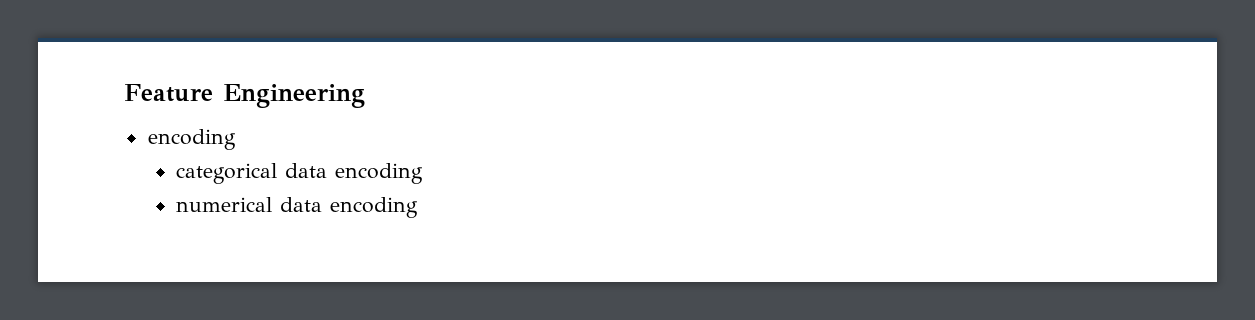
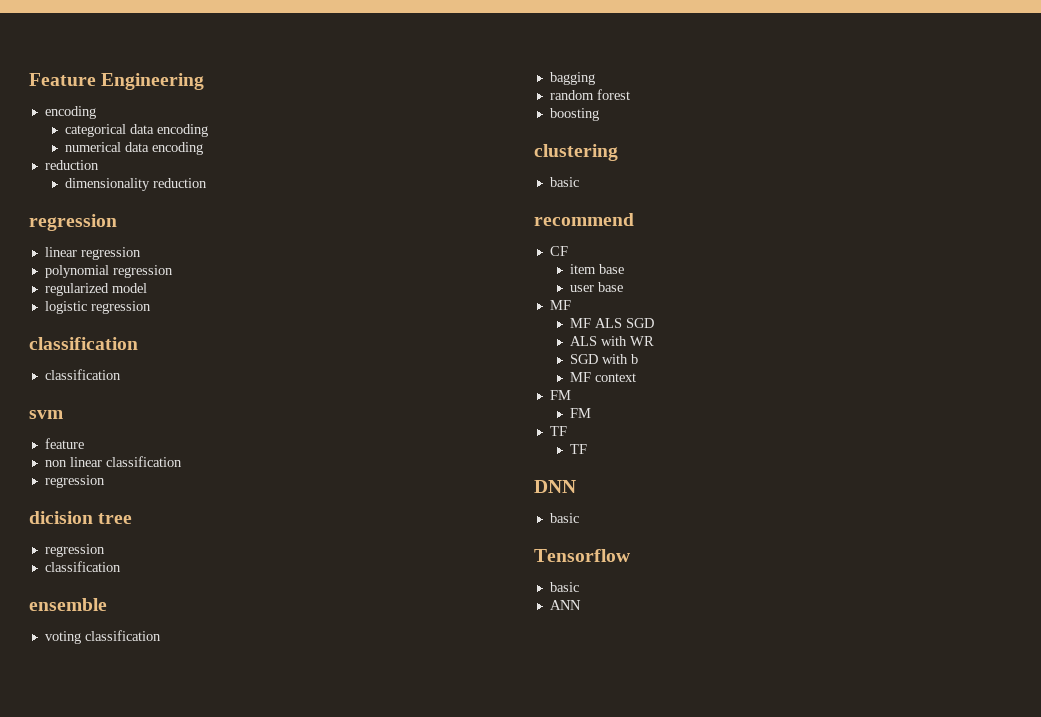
(419, 207) none -> [44,160,99,170] [64,178,207,191] [29,214,117,231] [44,247,141,260] [44,265,173,278] [44,283,147,296] [44,301,151,314] [29,337,138,350] [44,369,121,380] [29,410,63,419] [44,438,84,449] [44,456,182,467] [44,475,105,488] [29,511,133,524] [44,544,105,557] [44,561,121,572] [29,598,107,611] [44,630,161,644] [549,72,595,85] [549,89,630,100] [549,108,599,121] [534,144,618,161] [549,177,579,187] [534,213,634,226] [549,246,568,256] [569,264,624,274] [569,282,623,292] [549,300,571,310] [569,318,654,328] [569,336,654,346] [569,354,638,364] [569,372,636,382] [549,390,571,400] [569,408,591,418] [549,426,567,436] [569,444,587,454] [534,480,576,493] [549,513,579,523] [534,549,630,562] [549,582,579,592] [549,600,581,610] // reduction // dimensionality reduction // regression // linear regression // polynomial regression // regularized model // logistic regression // classification // classification // svm // feature // non linear classification // regression // dicision tree // regression // classification // ensemble // voting classification // bagging // random forest // boosting // clustering // basic // recommend // CF // item base // user base // MF // MF ALS SGD // ALS with WR // SGD with b // MF context // FM // FM // TF // TF // DNN // basic // Tensorflow // basic // ANN

